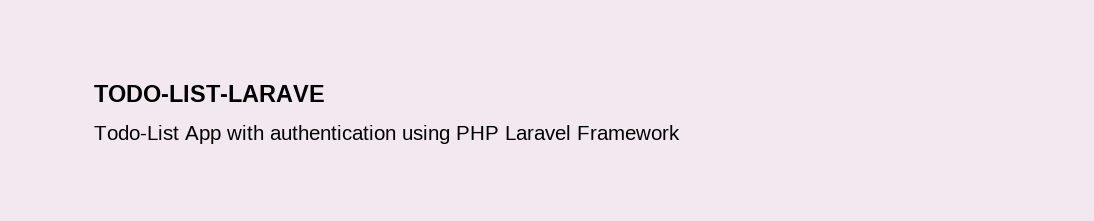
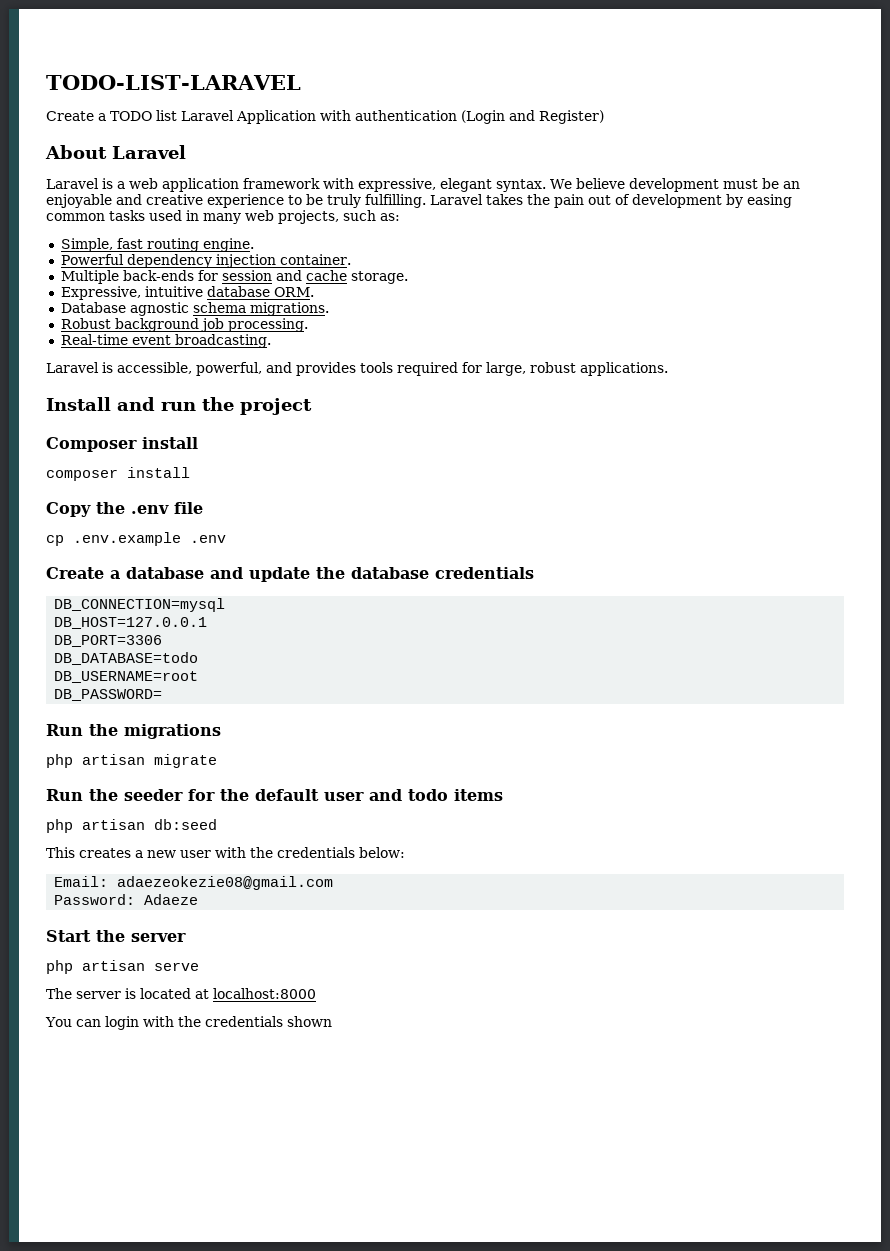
[94,85,325,102] [94,125,680,144] TODO-LIST-LARAVE // Todo-List App with authentication using PHP Laravel Framework -> [46,75,301,90] [46,110,604,124] [45,145,186,159] [46,178,800,192] [46,194,792,208] [46,210,400,224] [60,238,254,252] [60,254,351,268] [60,270,408,284] [60,286,314,300] [60,302,329,316] [60,318,308,332] [60,334,271,348] [46,362,668,376] [46,397,312,415] [46,437,198,452] [46,467,190,481] [46,502,203,517] [46,532,226,546] [46,567,534,582] [54,598,226,612] [54,617,208,629] [54,635,163,647] [54,652,199,665] [54,671,199,683] [54,689,163,701] [46,724,221,739] [46,754,217,768] [46,789,503,801] [46,819,217,833] [46,847,405,858] [54,876,334,890] [54,894,199,905] [46,930,186,942] [46,960,199,974] [46,988,316,999] [45,1016,332,1030] TODO-LIST-LARAVEL // Create a TODO list Laravel Application with authentication (Login and Register) // About Laravel // Laravel is a web application framework with expressive, elegant syntax. We believe development must be an enjoyable and creative experience to be truly fulfilling. Laravel takes the pain out of development by easing common tasks used in many web projects, such as: // Simple, fast routing engine. // Powerful dependency injection container. // Multiple back-ends for session and cache storage. // Expressive, intuitive database ORM. // Database agnostic schema migrations. // Robust background job processing. // Real-time event broadcasting. // Laravel is accessible, powerful, and provides tools required for large, robust applications. // Install and run the project // Composer install // composer install // Copy the .env file // cp .env.example .env // Create a database and update the database credentials // DB_CONNECTION=mysql // DB_HOST=127.0.0.1 // DB_PORT=3306 // DB_DATABASE=todo // DB_USERNAME=root // DB_PASSWORD= // Run the migrations // php artisan migrate // Run the seeder for the default user and todo items // php artisan db:seed // This creates a new user with the credentials below: // Email: adaezeokezie08@gmail.com // Password: Adaeze // Start the server // php artisan serve // The server is located at localhost:8000 // You can login with the credentials shown

